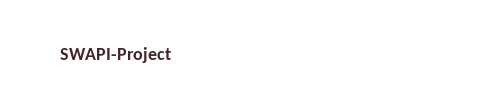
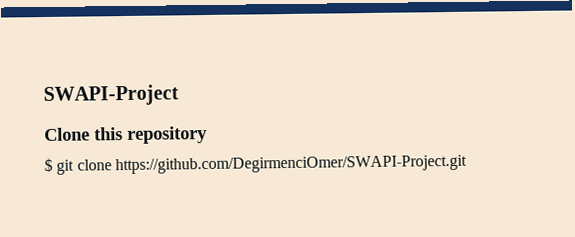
(171, 55) none -> [44,125,208,144] [44,154,467,175] // Clone this repository // $ git clone https://github.com/DegirmenciOmer/SWAPI-Project.git

